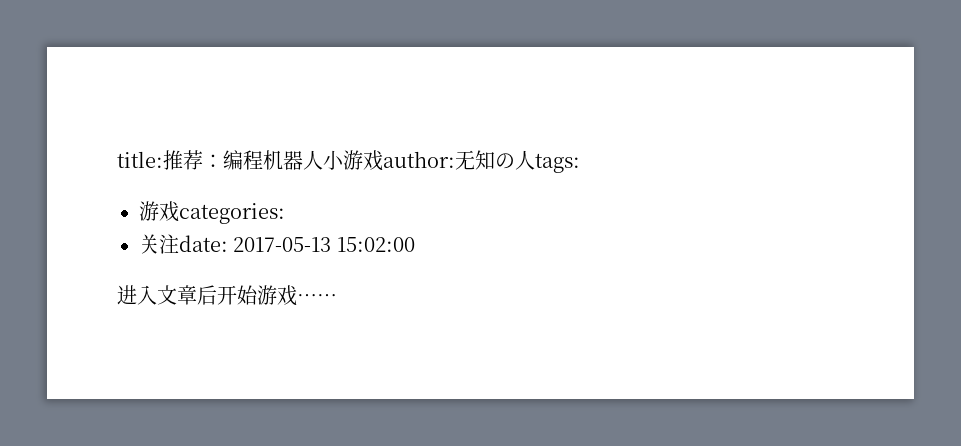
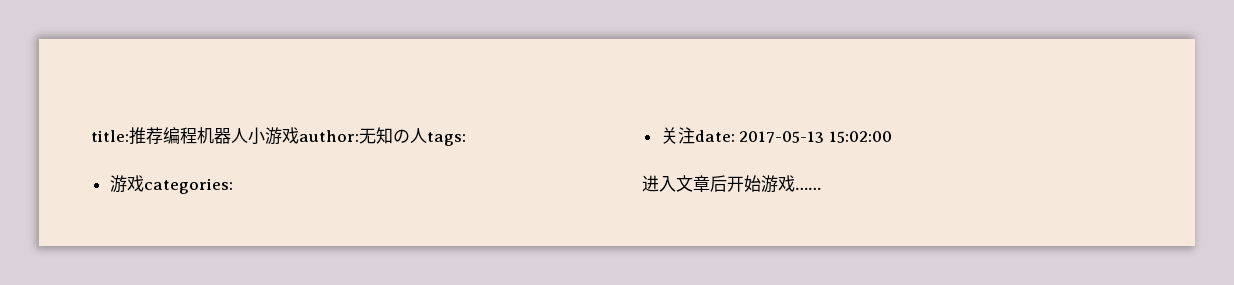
[203,154,223,168] ： -> (163, 135) none

